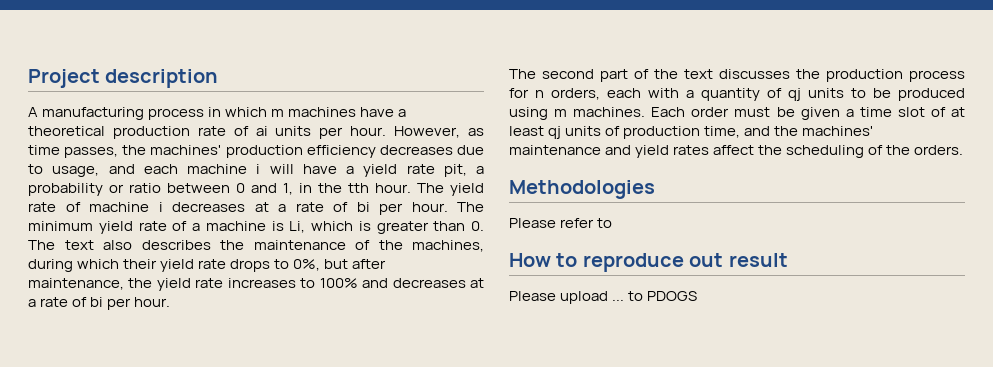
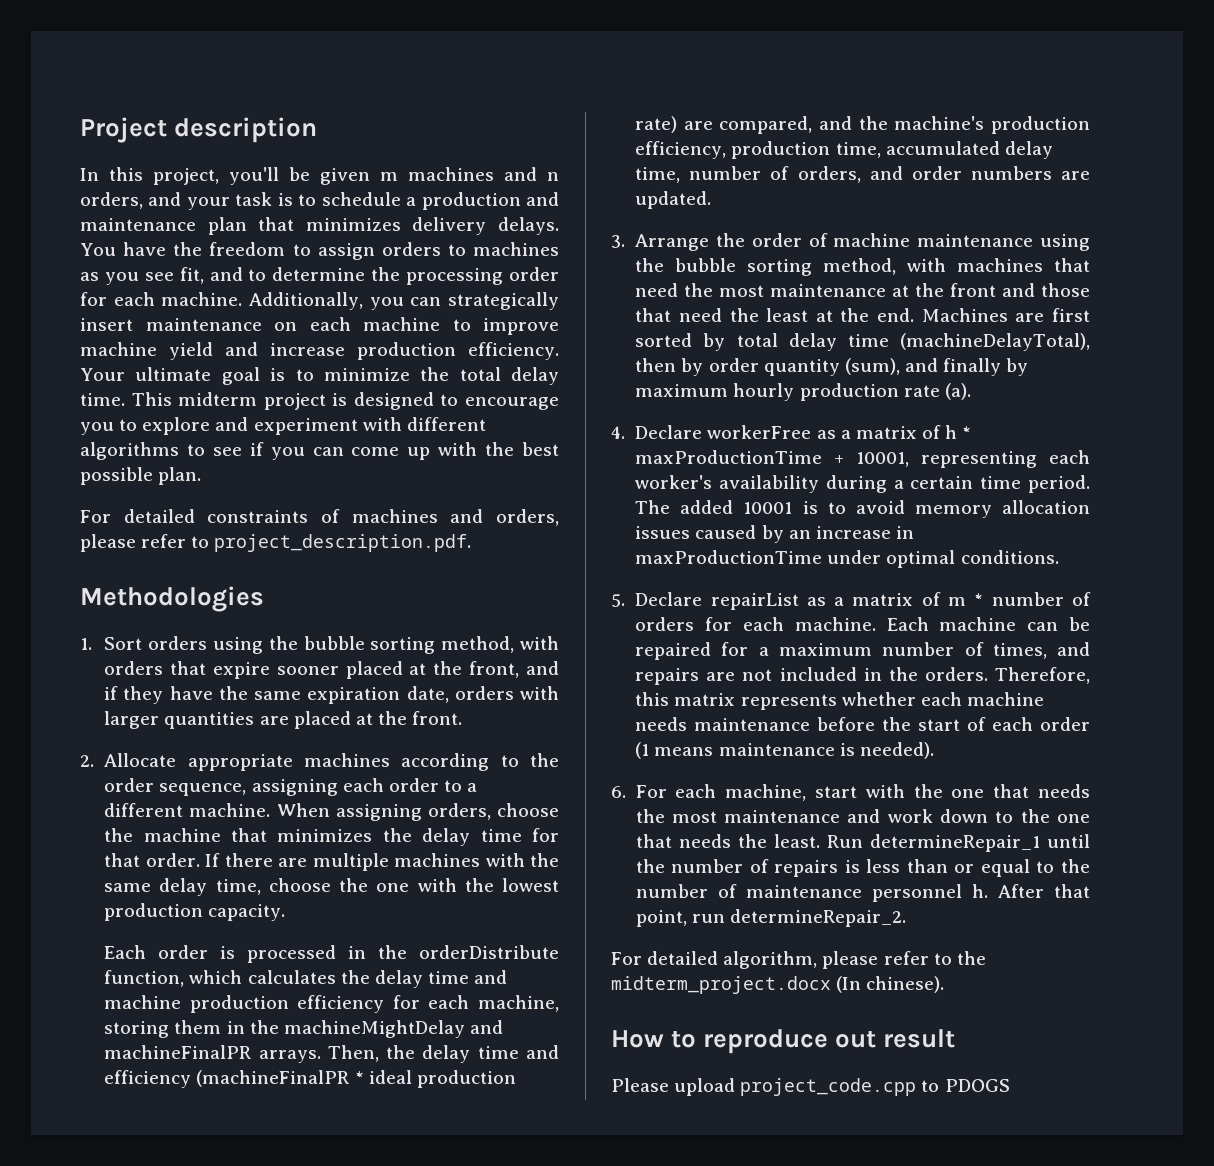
[28,107,407,120] [28,126,485,139] [28,145,485,158] [28,164,484,177] [28,183,484,196] [28,202,484,215] [28,221,484,234] [28,240,484,252] [28,259,387,272] [28,278,485,291] [28,297,171,310] [509,69,965,82] [509,88,965,101] [509,107,965,120] [509,126,874,139] [509,145,964,158] [509,180,655,199] [509,218,613,228] A manufacturing process in which m machines have a theoretical production rate of ai units per hour. However, as time passes, the machines' production efficiency decreases due to usage, and each machine i will have a yield rate pit, a probability or ratio between 0 and 1, in the tth hour. The yield rate of machine i decreases at a rate of bi per hour. The minimum yield rate of a machine is Li, which is greater than 0. The text also describes the maintenance of the machines, during which their yield rate drops to 0%, but after maintenance, the yield rate increases to 100% and decreases at a rate of bi per hour. // The second part of the text discusses the production process for n orders, each with a quantity of qj units to be produced using m machines. Each order must be given a time slot of at least qj units of production time, and the machines' maintenance and yield rates affect the scheduling of the orders. // Methodologies // Please refer to -> [80,167,559,185] [80,192,560,210] [80,217,559,235] [80,242,559,260] [80,267,559,285] [80,292,559,310] [80,317,559,335] [80,342,559,360] [80,367,559,385] [80,392,559,410] [80,417,486,435] [80,442,559,460] [80,467,202,485] [80,509,559,526] [80,534,472,552] [80,586,264,612] [80,636,559,654] [104,661,559,679] [104,686,559,704] [104,711,463,729] [80,753,559,771] [104,778,478,796] [104,803,559,821] [104,828,559,846] [104,853,559,871] [104,878,559,896] [104,903,286,921] [104,945,559,963] [104,970,508,988] [104,995,559,1013] [104,1020,503,1038] [104,1045,559,1063] [104,1070,516,1088] [635,116,1090,134] [635,141,1053,159] [635,166,1090,183] [635,191,712,209] [611,233,1090,251] [635,258,1090,276] [635,283,1090,297] [635,308,1090,322] [635,333,1091,351] [635,358,1029,376] [635,383,971,401] [611,425,972,439] [635,450,1090,468] [635,475,1090,493] [635,500,1090,518] [635,525,914,543] [635,550,1059,568] [611,592,1091,610] [635,617,1090,631] [635,642,1090,660] [635,667,1090,685] [635,692,1044,710] [635,717,1090,731] [635,742,934,759] [611,784,1090,801] [635,809,1090,823] [635,834,1090,852] [635,859,1090,877] [635,884,1090,902] [635,909,906,927] [611,951,986,969] [611,976,945,994] In this project, you'll be given m machines and n orders, and your task is to schedule a production and maintenance plan that minimizes delivery delays. You have the freedom to assign orders to machines as you see fit, and to determine the processing order for each machine. Additionally, you can strategically insert maintenance on each machine to improve machine yield and increase production efficiency. Your ultimate goal is to minimize the total delay time. This midterm project is designed to encourage you to explore and experiment with different algorithms to see if you can come up with the best possible plan. // For detailed constraints of machines and orders, please refer to project_description.pdf. // Methodologies // 1. Sort orders using the bubble sorting method, with orders that expire sooner placed at the front, and if they have the same expiration date, orders with larger quantities are placed at the front. // 2. Allocate appropriate machines according to the order sequence, assigning each order to a different machine. When assigning orders, choose the machine that minimizes the delay time for that order. If there are multiple machines with the same delay time, choose the one with the lowest production capacity. // Each order is processed in the orderDistribute function, which calculates the delay time and machine production efficiency for each machine, storing them in the machineMightDelay and machineFinalPR arrays. Then, the delay time and efficiency (machineFinalPR * ideal production rate) are compared, and the machine's production efficiency, production time, accumulated delay time, number of orders, and order numbers are updated. // 3. Arrange the order of machine maintenance using the bubble sorting method, with machines that need the most maintenance at the front and those that need the least at the end. Machines are first sorted by total delay time (machineDelayTotal), then by order quantity (sum), and finally by maximum hourly production rate (a). // 4. Declare workerFree as a matrix of h * maxProductionTime + 10001, representing each worker's availability during a certain time period. The added 10001 is to avoid memory allocation issues caused by an increase in maxProductionTime under optimal conditions. // 5. Declare repairList as a matrix of m * number of orders for each machine. Each machine can be repaired for a maximum number of times, and repairs are not included in the orders. Therefore, this matrix represents whether each machine needs maintenance before the start of each order (1 means maintenance is needed). // 6. For each machine, start with the one that needs the most maintenance and work down to the one that needs the least. Run determineRepair_1 until the number of repairs is less than or equal to the number of maintenance personnel h. After that point, run determineRepair_2. // For detailed algorithm, please refer to the midterm_project.docx (In chinese).
[612,299,625,301] ... -> [740,1078,917,1096] project_code.cpp

